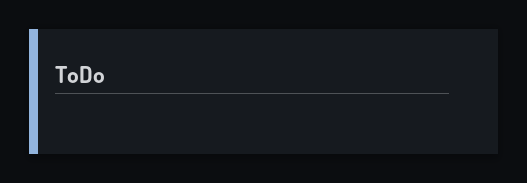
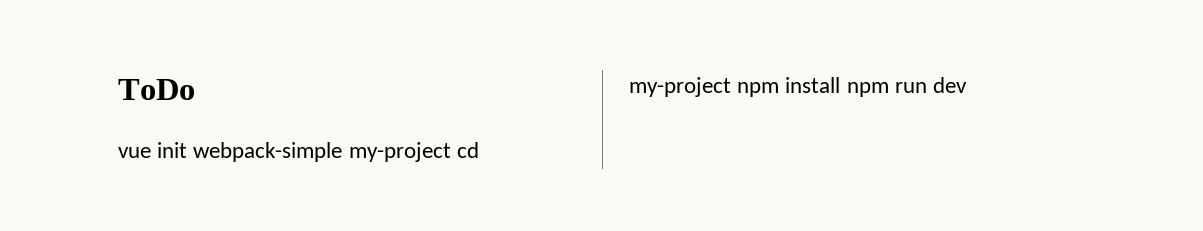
(105, 74) none -> [118,142,479,162] [629,77,968,97] // vue init webpack-simple my-project cd my-project npm install npm run dev

